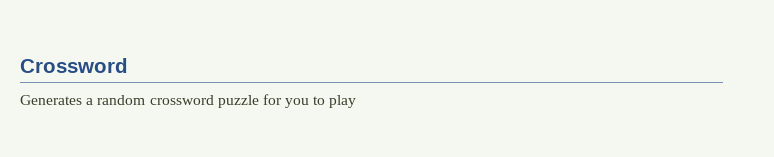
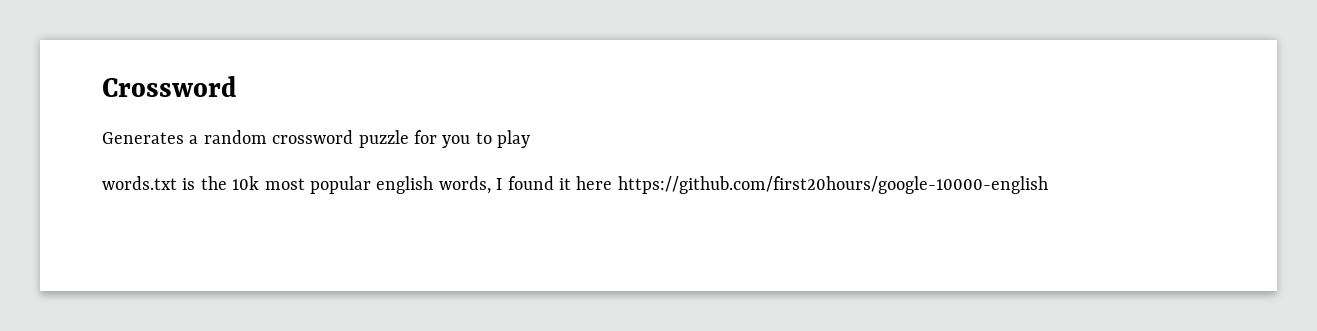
(357, 101) none -> [102,176,1048,194] // words.txt is the 10k most popular english words, I found it here https://github.com/first20hours/google-10000-english

